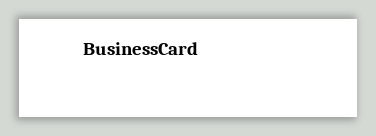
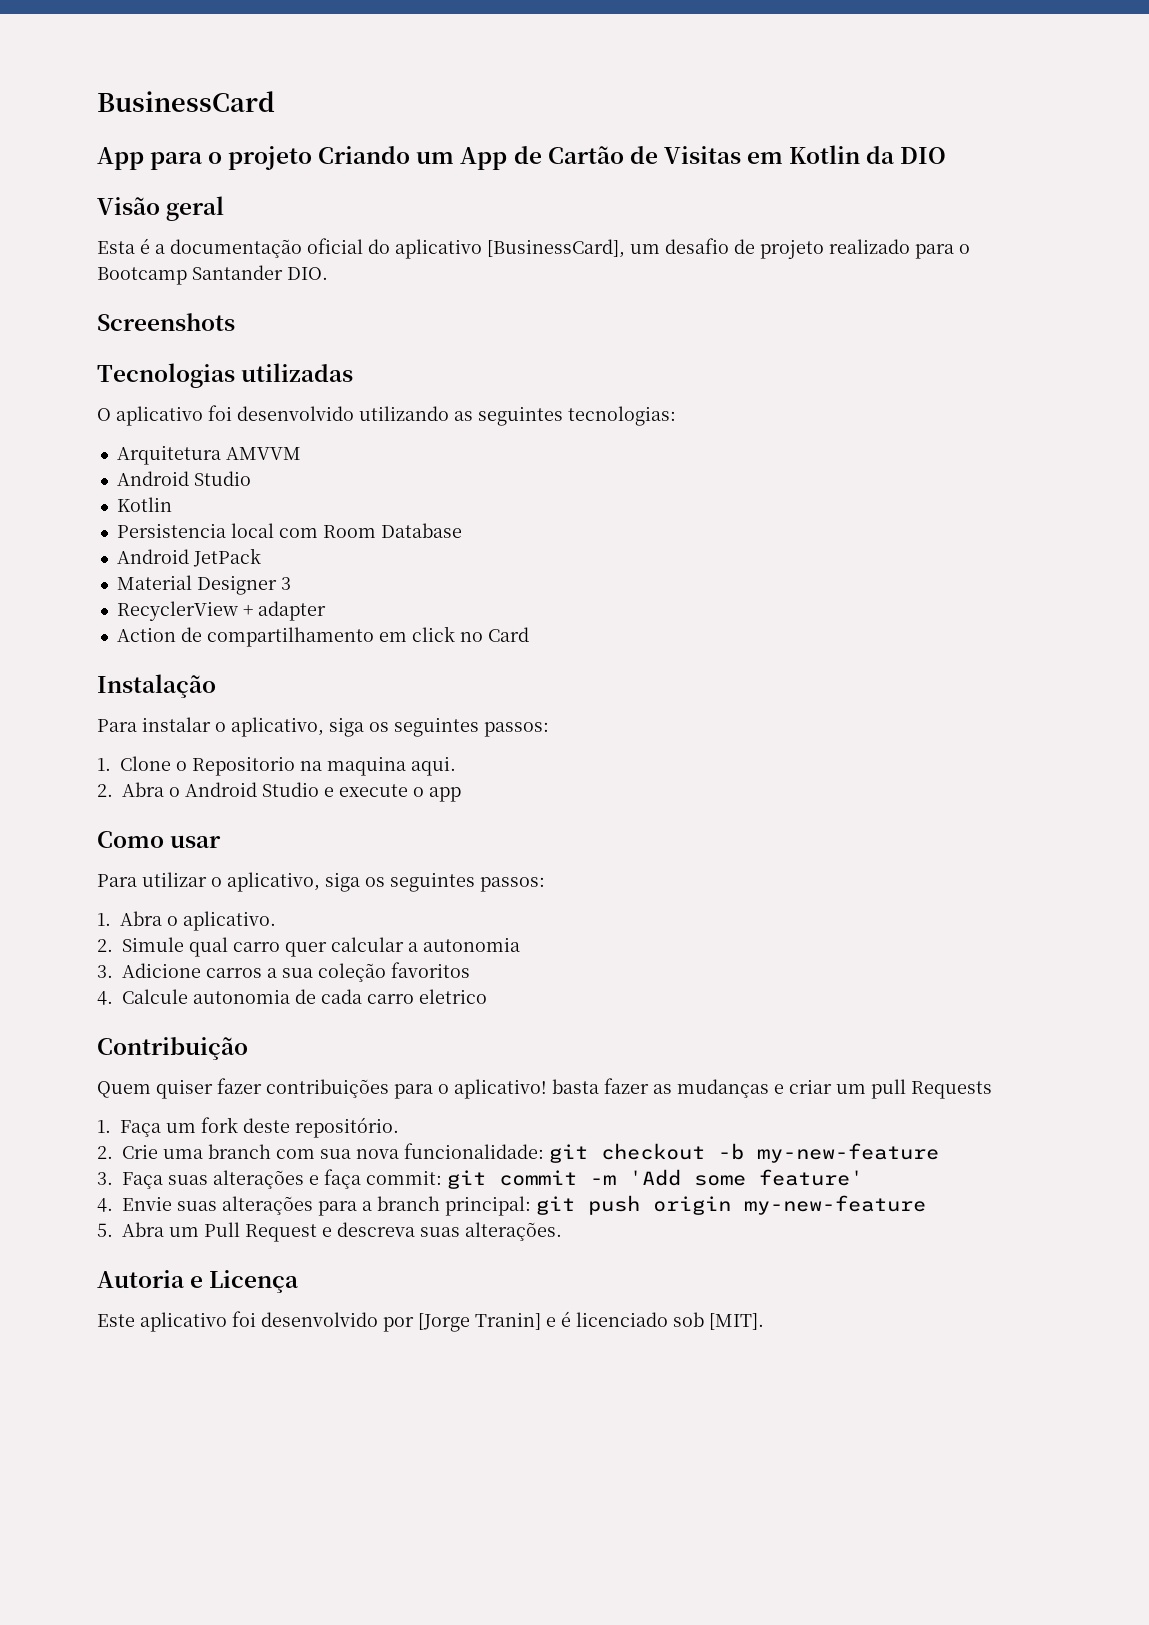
(198, 48) none -> [97,145,947,170] [97,196,225,221] [97,238,970,259] [97,265,328,285] [97,313,235,331] [97,363,354,388] [97,405,676,426] [116,445,301,465] [116,471,251,486] [116,497,172,512] [116,523,462,538] [116,548,261,567] [116,575,291,595] [116,601,326,621] [116,626,529,647] [97,674,216,698] [97,717,549,737] [97,756,456,776] [97,782,461,802] [97,831,222,848] [97,872,545,892] [97,911,276,931] [97,937,520,957] [97,962,470,982] [97,989,487,1005] [97,1037,248,1060] [97,1078,992,1099] [97,1117,399,1138] [97,1143,939,1163] [97,1169,863,1189] [97,1195,926,1216] [97,1222,562,1242] [97,1270,300,1293] [97,1311,764,1332] // App para o projeto Criando um App de Cartão de Visitas em Kotlin da DIO // Visão geral // Esta é a documentação oficial do aplicativo [BusinessCard], um desafio de projeto realizado para o Bootcamp Santander DIO. // Screenshots // Tecnologias utilizadas // O aplicativo foi desenvolvido utilizando as seguintes tecnologias: // Arquitetura AMVVM // Android Studio // Kotlin // Persistencia local com Room Database // Android JetPack // Material Designer 3 // RecyclerView + adapter // Action de compartilhamento em click no Card // Instalação // Para instalar o aplicativo, siga os seguintes passos: // 1. Clone o Repositorio na maquina aqui. // 2. Abra o Android Studio e execute o app // Como usar // Para utilizar o aplicativo, siga os seguintes passos: // 1. Abra o aplicativo. // 2. Simule qual carro quer calcular a autonomia // 3. Adicione carros a sua coleção favoritos // 4. Calcule autonomia de cada carro eletrico // Contribuição // Quem quiser fazer contribuições para o aplicativo! basta fazer as mudanças e criar um pull Requests // 1. Faça um fork deste repositório. // 2. Crie uma branch com sua nova funcionalidade: git checkout -b my-new-feature // 3. Faça suas alterações e faça commit: git commit -m 'Add some feature' // 4. Envie suas alterações para a branch principal: git push origin my-new-feature // 5. Abra um Pull Request e descreva suas alterações. // Autoria e Licença // Este aplicativo foi desenvolvido por [Jorge Tranin] e é licenciado sob [MIT].

